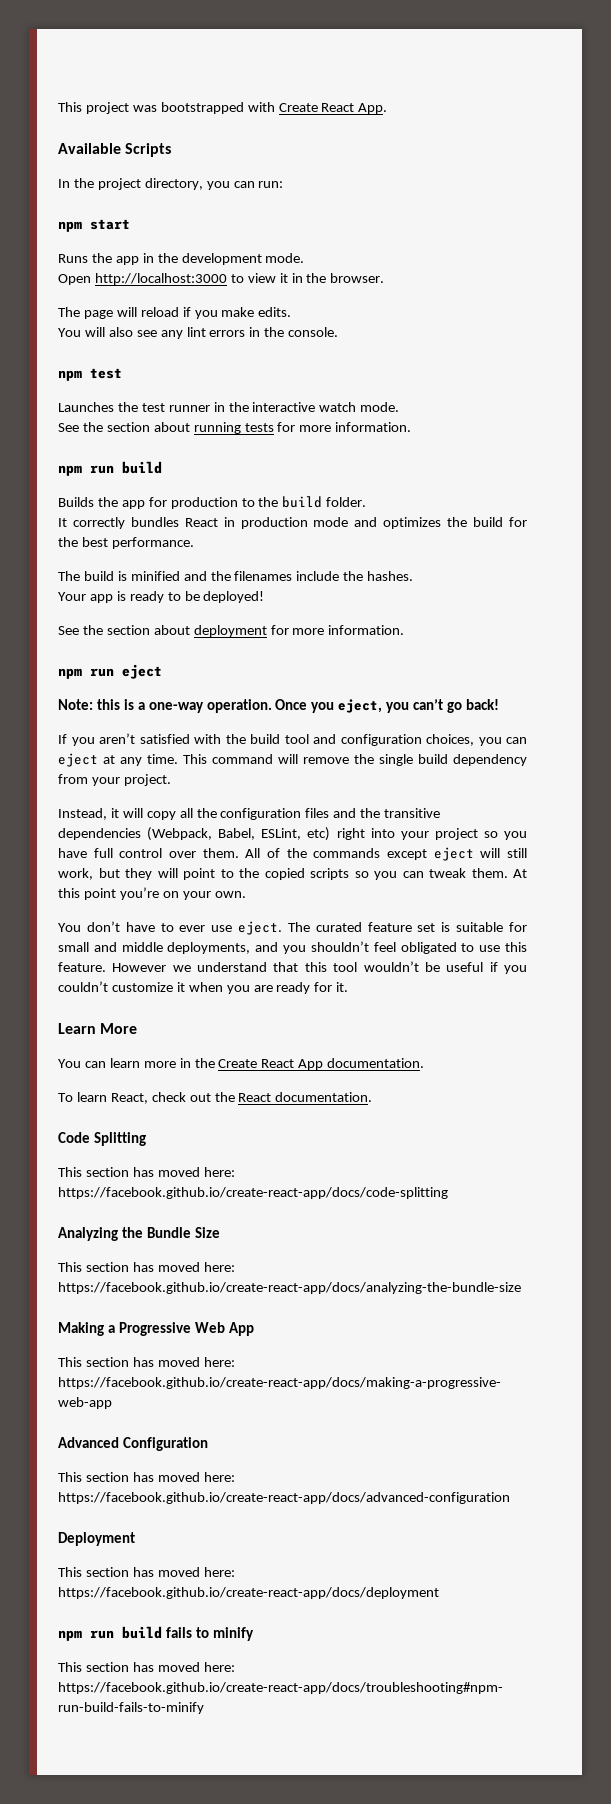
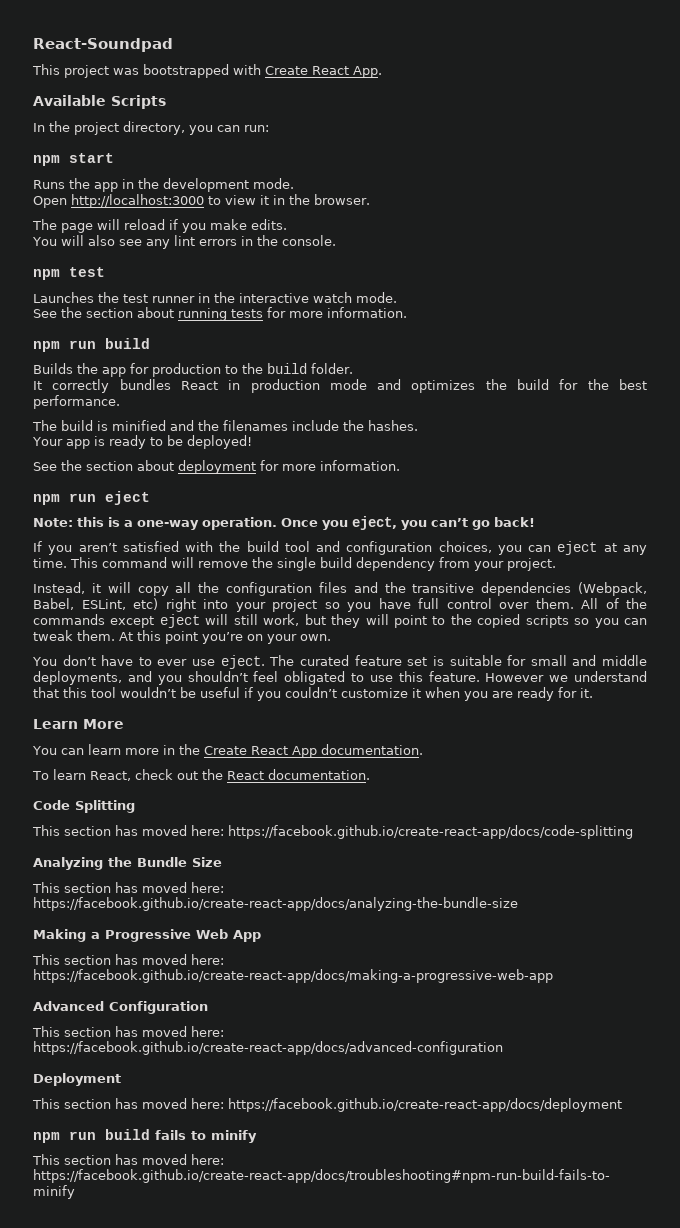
(58, 107) none -> [33,38,173,52] React-Soundpad //

